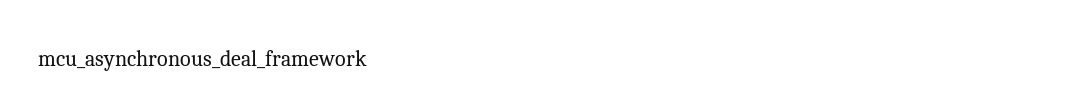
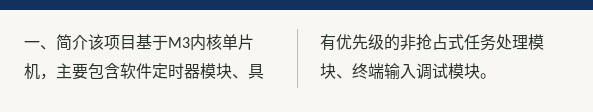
[38,50,367,71] mcu_asynchronous_deal_framework -> [24,34,254,51] [24,63,264,80] [320,34,544,51] [320,63,496,80] 一、简介该项目基于M3内核单片机，主要包含软件定时器模块、具有优先级的非抢占式任务处理模块、终端输入调试模块。

